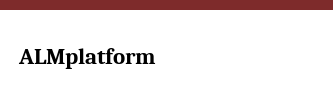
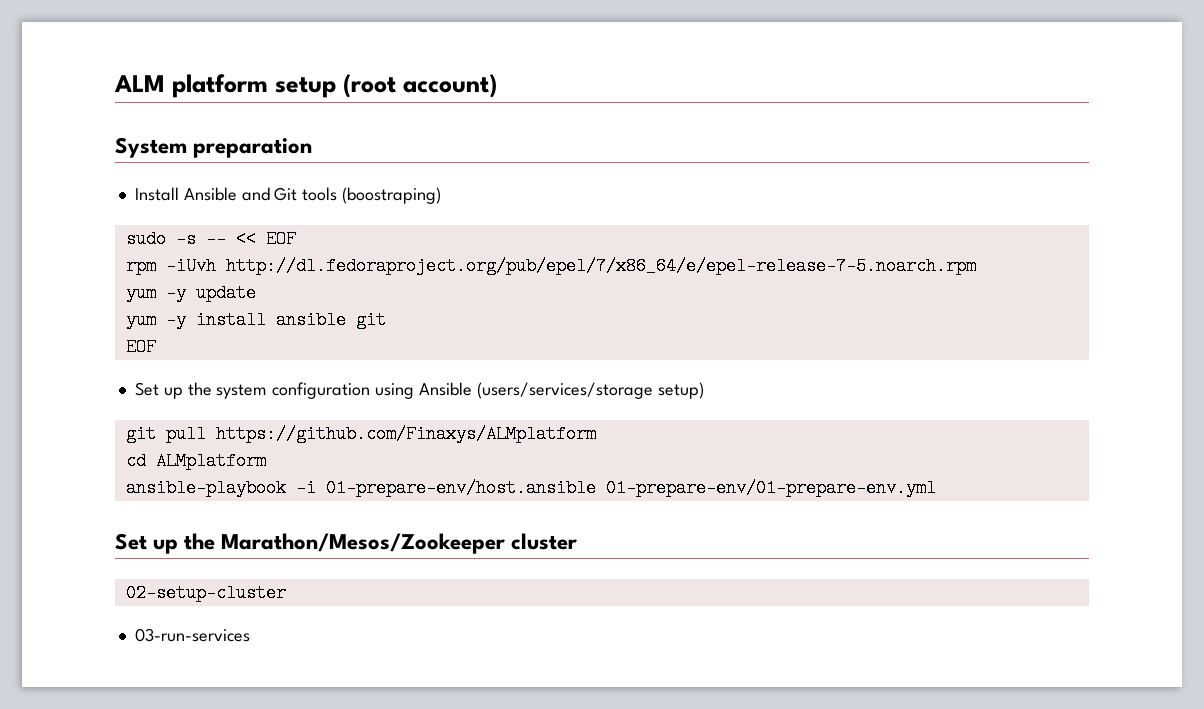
[18,48,156,69] ALMplatform -> [114,74,497,98] [115,137,313,158] [134,187,442,204] [125,230,296,248] [125,257,976,275] [125,284,256,302] [125,311,386,329] [125,338,156,356] [134,382,704,399] [125,425,596,443] [125,452,266,470] [125,479,936,497] [115,533,578,554] [125,584,286,602] [134,628,250,642] ALM platform setup (root account) // System preparation // Install Ansible and Git tools (boostraping) // sudo -s -- << EOF // rpm -iUvh http://dl.fedoraproject.org/pub/epel/7/x86_64/e/epel-release-7-5.noarch.rpm // yum -y update // yum -y install ansible git // EOF // Set up the system configuration using Ansible (users/services/storage setup) // git pull https://github.com/Finaxys/ALMplatform // cd ALMplatform // ansible-playbook -i 01-prepare-env/host.ansible 01-prepare-env/01-prepare-env.yml // Set up the Marathon/Mesos/Zookeeper cluster // 02-setup-cluster // 03-run-services

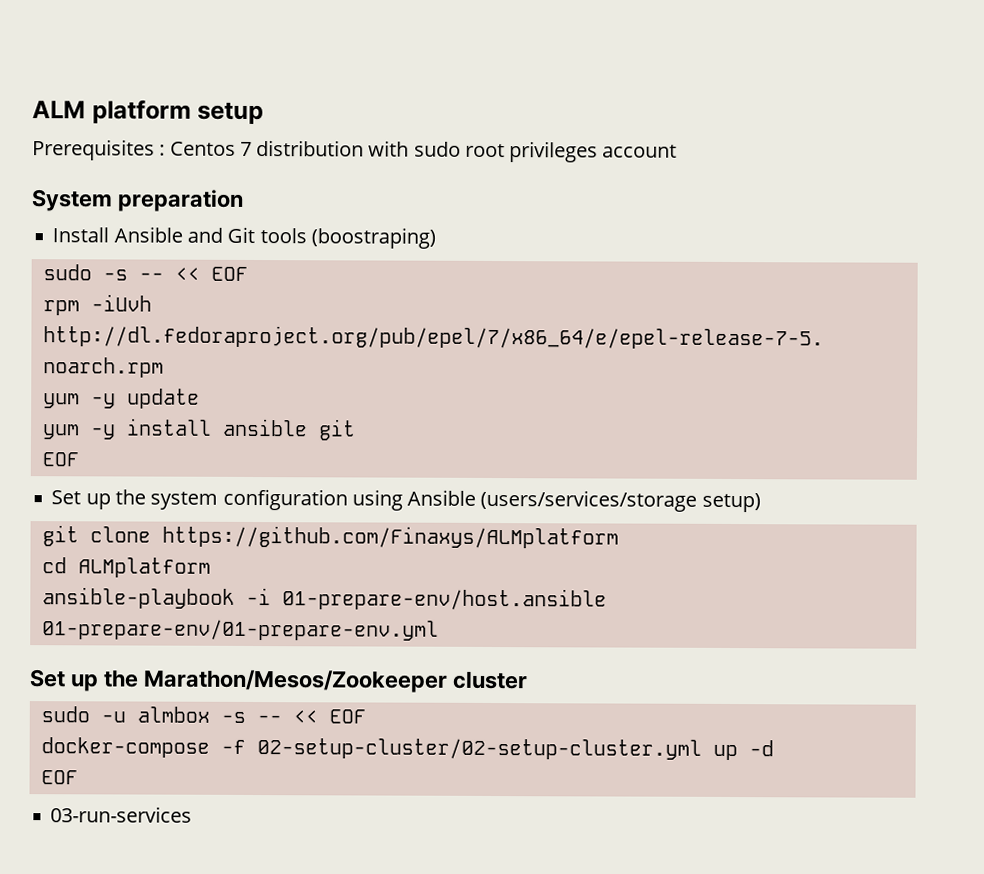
[343,74,497,98] (root account) -> [32,139,678,163] // Prerequisites : Centos 7 distribution with sudo root privileges account
[165,425,206,443] pull -> [89,526,151,543] clone
[125,584,286,602] 02-setup-cluster -> [40,706,366,724] [40,737,774,761] [40,770,78,785] sudo -u almbox -s -- << EOF // docker-compose -f 02-setup-cluster/02-setup-cluster.yml up -d // EOF

